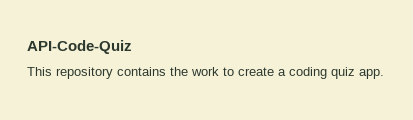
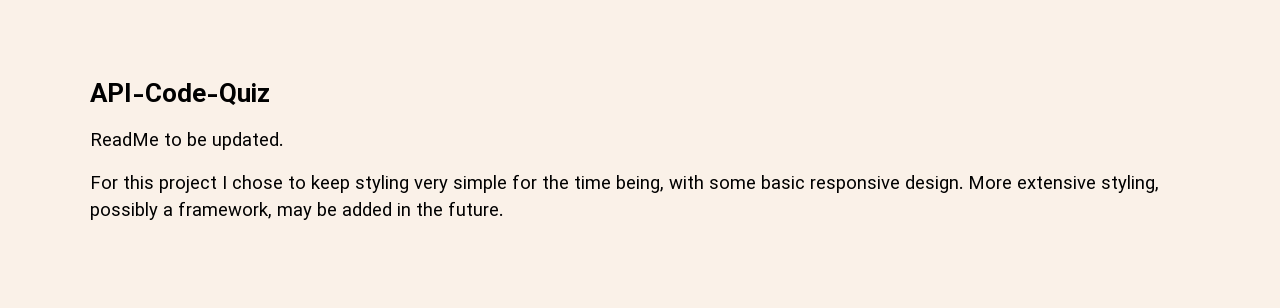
[27,67,384,79] This repository contains the work to create a coding quiz app. -> [90,132,283,150] [90,174,1159,193] [90,201,503,220] ReadMe to be updated. // For this project I chose to keep styling very simple for the time being, with some basic responsive design. More extensive styling, possibly a framework, may be added in the future.

